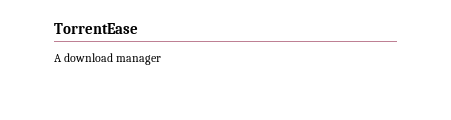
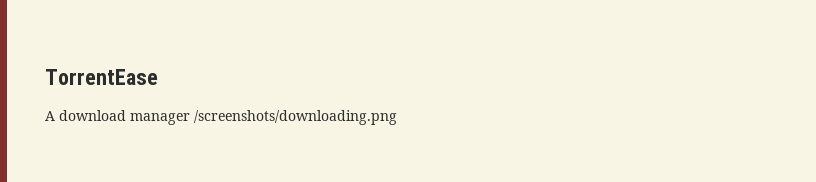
(162, 60) none -> [194,110,397,125] /screenshots/downloading.png

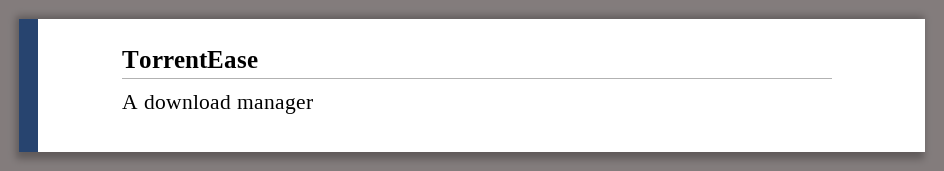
[194,110,397,125] /screenshots/downloading.png -> (313, 106) none

